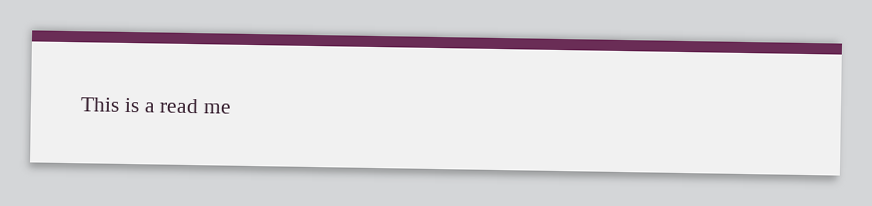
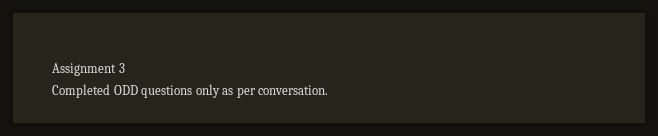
[80,97,232,114] This is a read me -> [52,63,125,76] [52,84,329,98] Assignment 3 // Completed ODD questions only as per conversation.

